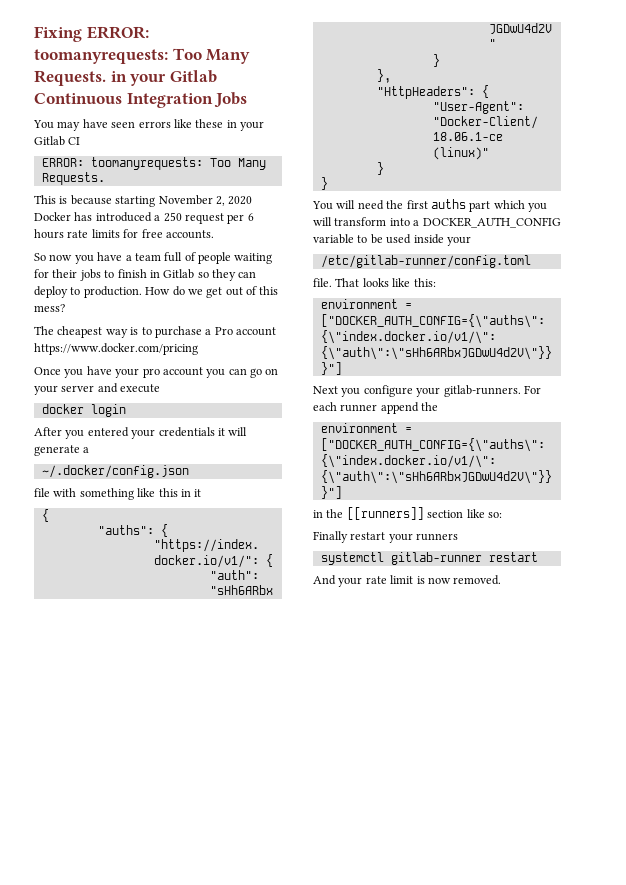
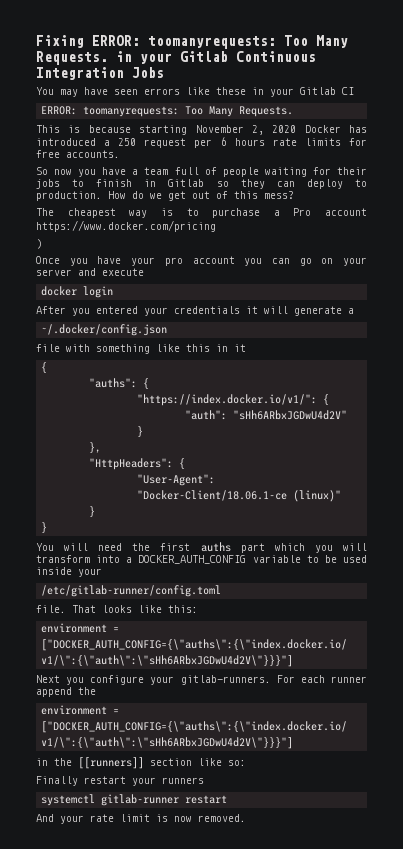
(198, 349) none -> [36,239,42,249] // )

